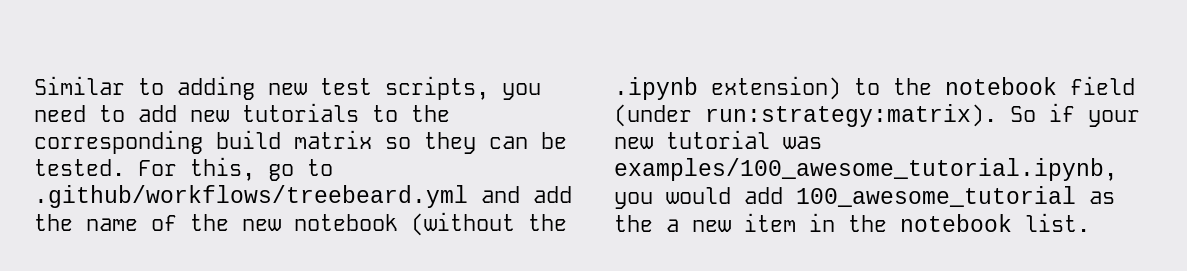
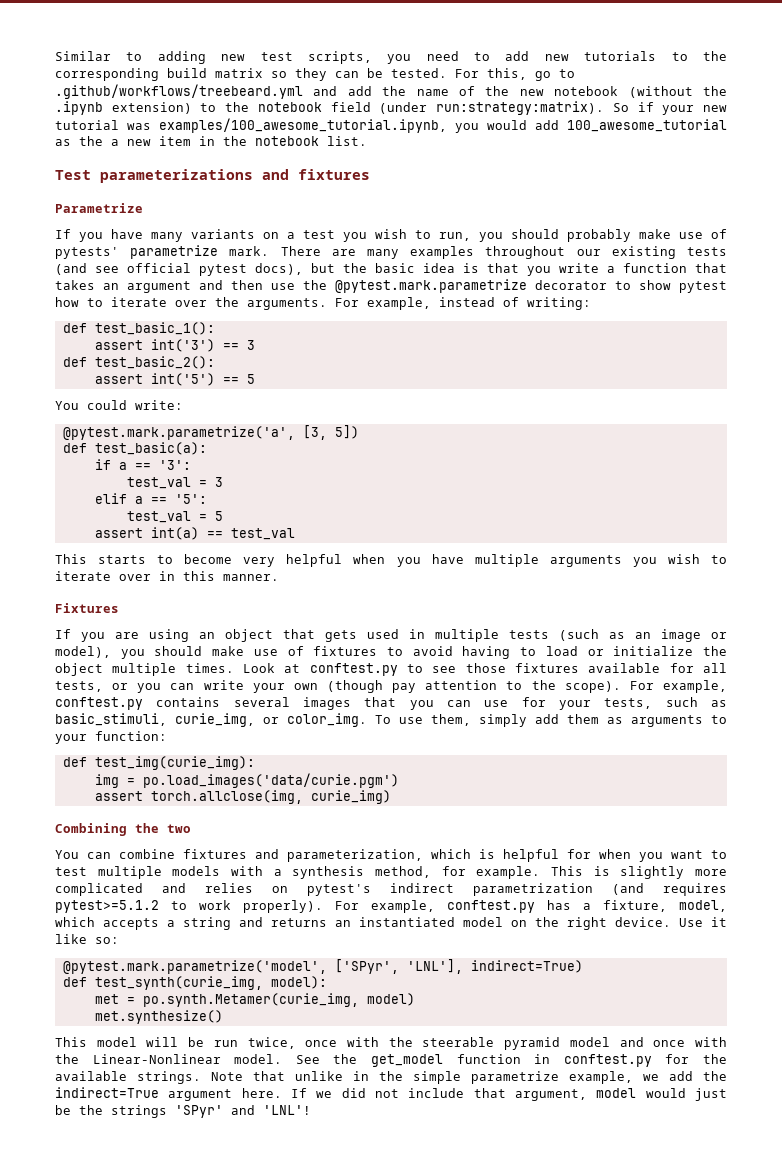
(1090, 222) none -> [55,169,370,183] [55,203,143,213] [55,229,727,242] [55,245,727,259] [55,263,727,276] [55,279,727,293] [55,297,591,310] [62,322,215,335] [94,339,255,352] [62,356,215,369] [94,373,255,386] [55,400,183,410] [62,425,359,440] [62,442,207,455] [94,459,191,470] [126,477,223,489] [94,493,207,504] [126,511,223,523] [94,527,295,540] [55,554,728,567] [55,571,279,581] [55,603,119,613] [55,629,727,642] [55,646,727,659] [55,663,728,676] [55,680,727,693] [55,697,727,710] [55,713,727,727] [55,731,167,744] [62,756,255,770] [94,773,399,788] [94,790,391,804] [55,823,191,836] [55,849,727,862] [55,866,727,879] [55,883,727,896] [55,900,727,913] [55,917,727,930] [55,934,119,944] [62,959,583,974] [62,976,327,990] [94,993,415,1007] [94,1010,223,1024] [55,1037,727,1050] [55,1054,728,1067] [55,1071,727,1084] [55,1087,727,1101] [55,1105,311,1118] // Test parameterizations and fixtures // Parametrize // If you have many variants on a test you wish to run, you should probably make use of pytests' parametrize mark. There are many examples throughout our existing tests (and see official pytest docs), but the basic idea is that you write a function that takes an argument and then use the @pytest.mark.parametrize decorator to show pytest how to iterate over the arguments. For example, instead of writing: // def test_basic_1(): // assert int('3') == 3 // def test_basic_2(): // assert int('5') == 5 // You could write: // @pytest.mark.parametrize('a', [3, 5]) // def test_basic(a): // if a == '3': // test_val = 3 // elif a == '5': // test_val = 5 // assert int(a) == test_val // This starts to become very helpful when you have multiple arguments you wish to iterate over in this manner. // Fixtures // If you are using an object that gets used in multiple tests (such as an image or model), you should make use of fixtures to avoid having to load or initialize the object multiple times. Look at conftest.py to see those fixtures available for all tests, or you can write your own (though pay attention to the scope). For example, conftest.py contains several images that you can use for your tests, such as basic_stimuli, curie_img, or color_img. To use them, simply add them as arguments to your function: // def test_img(curie_img): // img = po.load_images('data/curie.pgm') // assert torch.allclose(img, curie_img) // Combining the two // You can combine fixtures and parameterization, which is helpful for when you want to test multiple models with a synthesis method, for example. This is slightly more complicated and relies on pytest's indirect parametrization (and requires pytest>=5.1.2 to work properly). For example, conftest.py has a fixture, model, which accepts a string and returns an instantiated model on the right device. Use it like so: // @pytest.mark.parametrize('model', ['SPyr', 'LNL'], indirect=True) // def test_synth(curie_img, model): // met = po.synth.Metamer(curie_img, model) // met.synthesize() // This model will be run twice, once with the steerable pyramid model and once with the Linear-Nonlinear model. See the get_model function in conftest.py for the available strings. Note that unlike in the simple parametrize example, we add the indirect=True argument here. If we did not include that argument, model would just be the strings 'SPyr' and 'LNL'!

